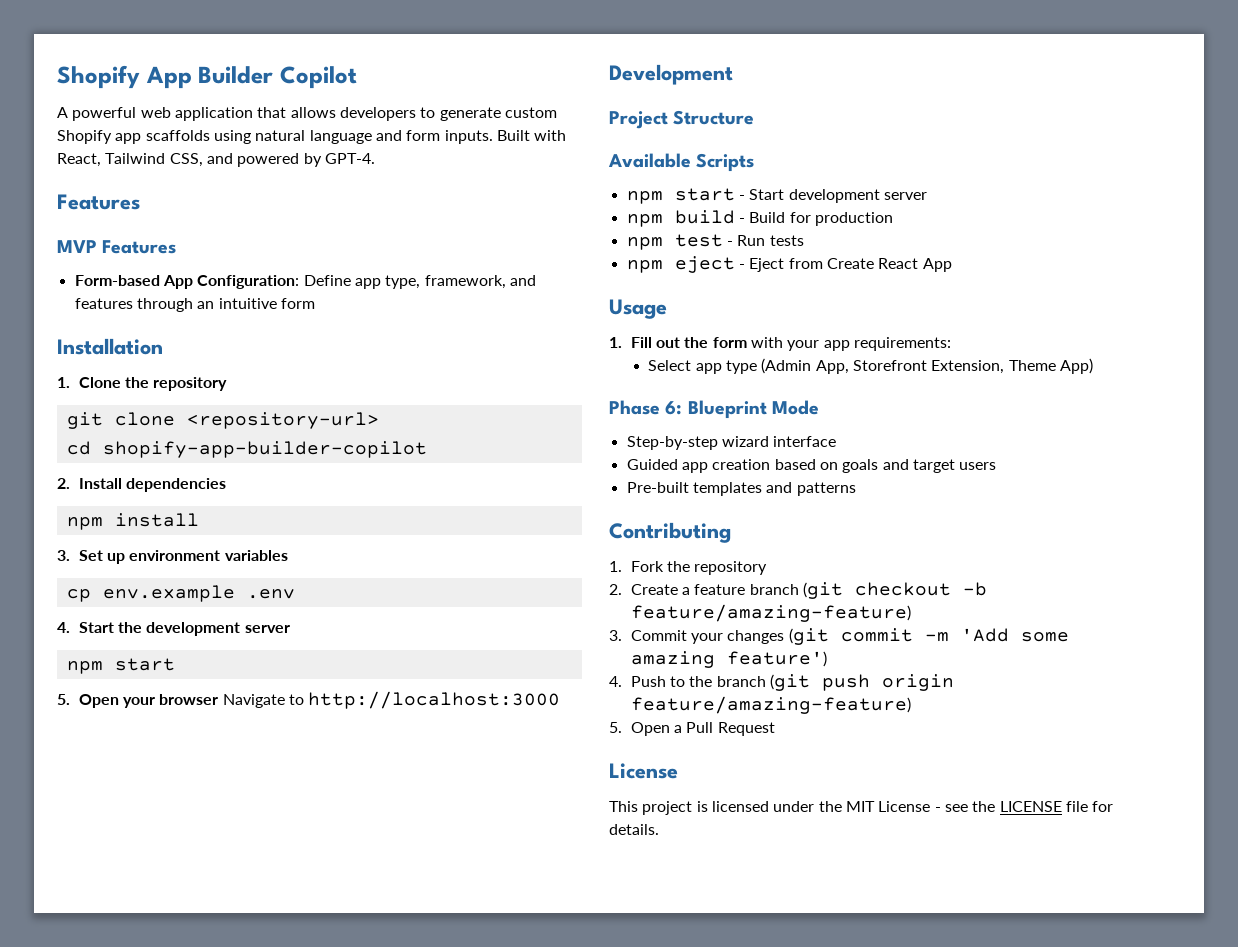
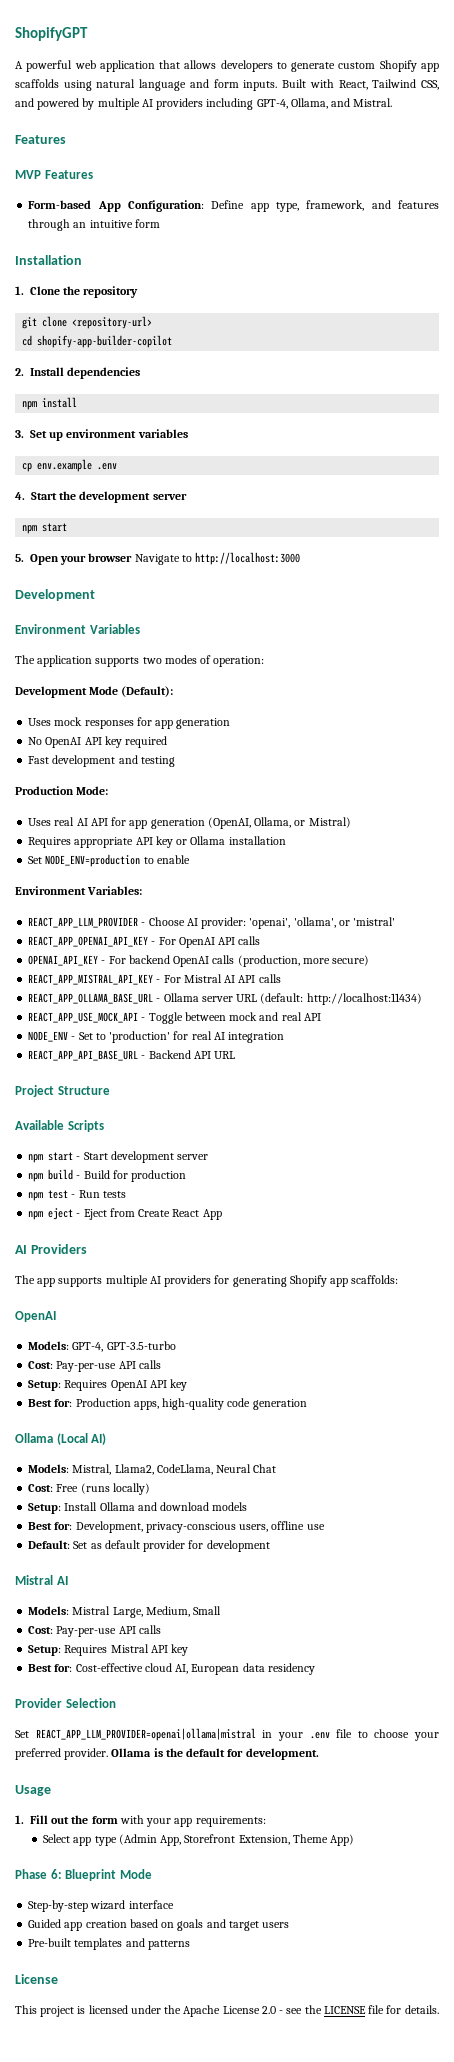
[57,65,357,89] Shopify App Builder Copilot -> [15,27,88,41] ShopifyGPT
[324,153,375,164] GPT-4. -> [97,98,393,110] multiple AI providers including GPT-4, Ollama, and Mistral.
(733, 74) none -> [15,624,140,634] [15,655,265,667] [15,686,174,698] [28,717,231,729] [28,736,168,748] [28,755,175,767] [15,786,109,795] [28,817,351,829] [28,836,286,848] [28,854,190,867] [15,886,143,895] [28,917,396,929] [28,936,261,948] [28,955,370,967] [28,974,281,985] [28,993,422,1005] [28,1012,321,1024] [28,1031,285,1043] [28,1050,236,1061] // Environment Variables // The application supports two modes of operation: // Development Mode (Default): // Uses mock responses for app generation // No OpenAI API key required // Fast development and testing // Production Mode: // Uses real AI API for app generation (OpenAI, Ollama, or Mistral) // Requires appropriate API key or Ollama installation // Set NODE_ENV=production to enable // Environment Variables: // REACT_APP_LLM_PROVIDER - Choose AI provider: 'openai', 'ollama', or 'mistral' // REACT_APP_OPENAI_API_KEY - For OpenAI API calls // OPENAI_API_KEY - For backend OpenAI calls (production, more secure) // REACT_APP_MISTRAL_API_KEY - For Mistral AI API calls // REACT_APP_OLLAMA_BASE_URL - Ollama server URL (default: http://localhost:11434) // REACT_APP_USE_MOCK_API - Toggle between mock and real API // NODE_ENV - Set to 'production' for real AI integration // REACT_APP_API_BASE_URL - Backend API URL
(952, 265) none -> [15,1244,87,1254] [15,1275,399,1287] [15,1311,56,1322] [28,1341,176,1352] [28,1360,161,1372] [28,1379,188,1391] [28,1398,307,1410] [15,1433,107,1445] [28,1464,277,1475] [28,1483,150,1495] [28,1502,248,1514] [28,1521,325,1533] [28,1540,270,1552] [15,1575,68,1585] [28,1606,222,1618] [28,1625,161,1637] [28,1644,189,1656] [28,1663,315,1675] [15,1698,116,1708] [15,1728,439,1741] [15,1748,319,1760] // AI Providers // The app supports multiple AI providers for generating Shopify app scaffolds: // OpenAI // Models: GPT-4, GPT-3.5-turbo // Cost: Pay-per-use API calls // Setup: Requires OpenAI API key // Best for: Production apps, high-quality code generation // Ollama (Local AI) // Models: Mistral, Llama2, CodeLlama, Neural Chat // Cost: Free (runs locally) // Setup: Install Ollama and download models // Best for: Development, privacy-conscious users, offline use // Default: Set as default provider for development // Mistral AI // Models: Mistral Large, Medium, Small // Cost: Pay-per-use API calls // Setup: Requires Mistral API key // Best for: Cost-effective cloud AI, European data residency // Provider Selection // Set REACT_APP_LLM_PROVIDER=openai|ollama|mistral in your .env file to choose your preferred provider. Ollama is the default for development.
[609,522,731,543] [609,561,768,575] [609,582,987,599] [630,604,911,622] [609,628,1069,645] [630,651,827,668] [609,674,954,691] [630,696,911,714] [609,722,775,736] // Contributing // 1. Fork the repository // 2. Create a feature branch (git checkout -b feature/amazing-feature) // 3. Commit your changes (git commit -m 'Add some amazing feature') // 4. Push to the branch (git push origin feature/amazing-feature) // 5. Open a Pull Request -> (190, 1945) none
[845,801,931,812] MIT License -> [183,2005,276,2017] Apache License 2.0

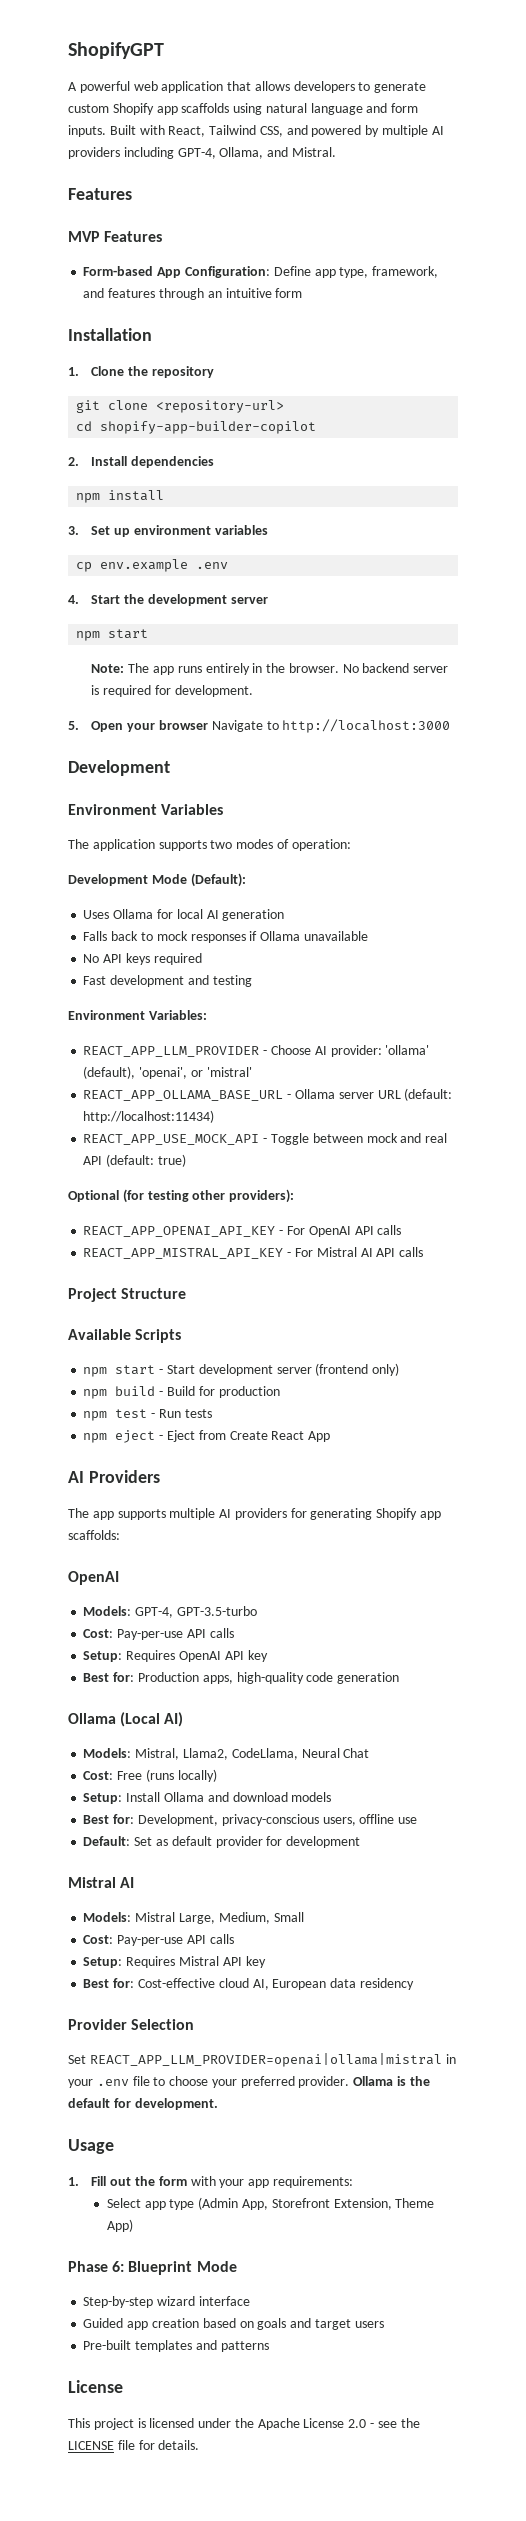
(68, 527) none -> [91,663,449,675] [91,685,253,697] // Note: The app runs entirely in the browser. No backend server is required for development.
[54,717,231,729] [28,736,122,748] mock responses for app generation // No OpenAI API key -> [113,909,285,921] [83,931,368,943] [83,953,150,965] Ollama for local AI generation // Falls back to mock responses if Ollama unavailable // No API keys
[15,786,109,795] [28,817,351,829] [28,836,286,848] [28,854,190,867] // Production Mode: // Uses real AI API for app generation (OpenAI, Ollama, or Mistral) // Requires appropriate API key or Ollama installation // Set NODE_ENV=production to enable -> (252, 981) none
[249,917,336,929] 'openai', 'ollama', -> [385,1045,430,1055] [83,1066,188,1079] 'ollama' (default), 'openai',
[28,936,261,948] [28,955,370,967] [28,974,281,985] // REACT_APP_OPENAI_API_KEY - For OpenAI API calls // OPENAI_API_KEY - For backend OpenAI calls (production, more secure) // REACT_APP_MISTRAL_API_KEY - For Mistral AI API calls -> (252, 1072) none
[28,1031,285,1043] [28,1050,236,1061] // NODE_ENV - Set to 'production' for real AI integration // REACT_APP_API_BASE_URL - Backend API URL -> [106,1154,186,1167] [68,1189,295,1203] [83,1225,402,1237] [83,1247,424,1259] (default: true) // Optional (for testing other providers): // REACT_APP_OPENAI_API_KEY - For OpenAI API calls // REACT_APP_MISTRAL_API_KEY - For Mistral AI API calls
(209, 1157) none -> [315,1363,400,1376] (frontend only)

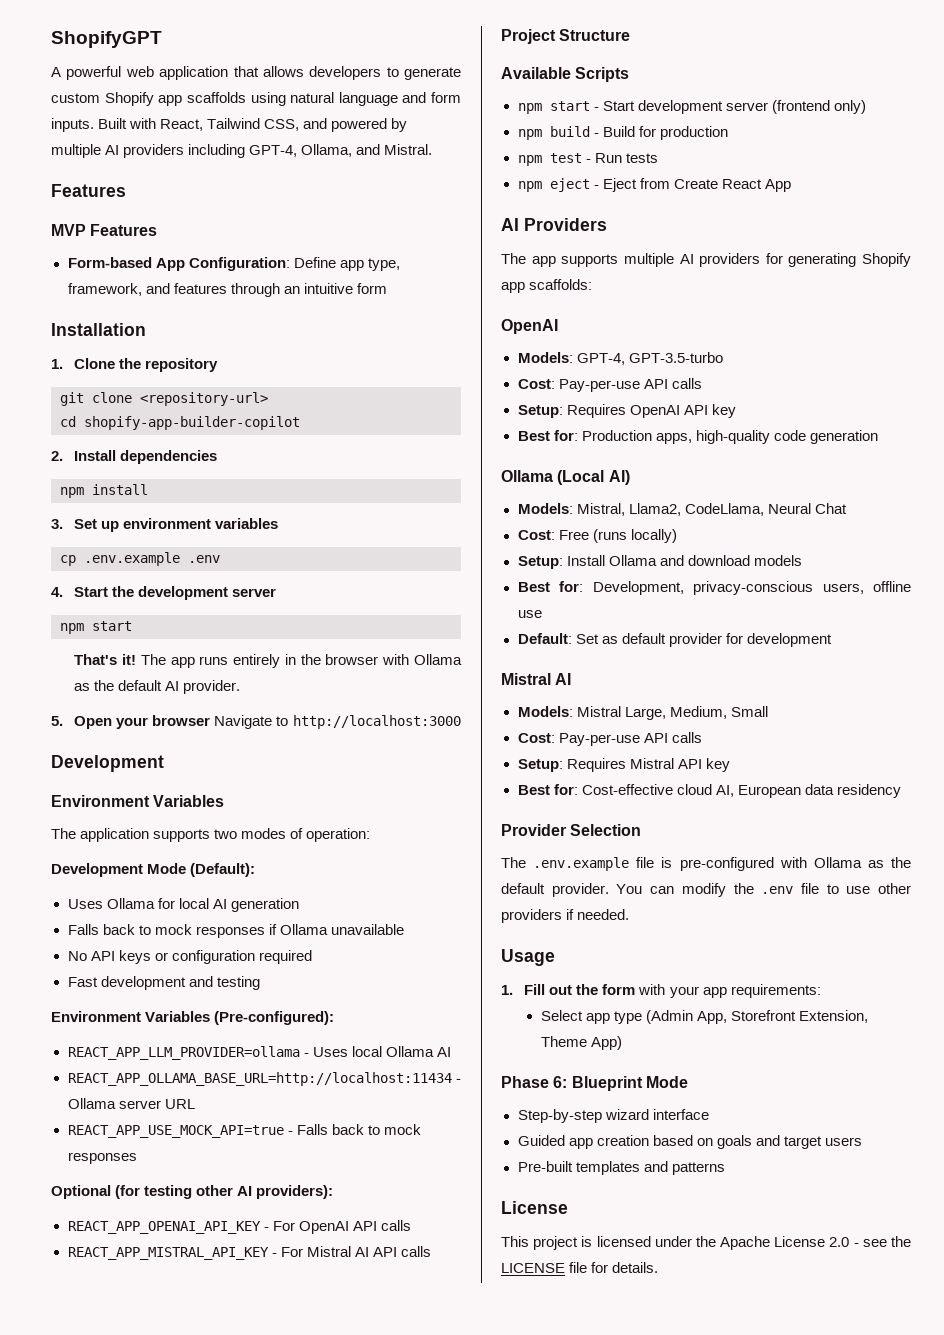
[100,559,189,572] env.example -> [84,552,180,566] .env.example
[91,664,125,673] Note: -> [74,654,137,665] That's it!
[288,663,449,673] [91,685,253,697] browser. No backend server is required for development. -> [325,654,463,665] [74,680,241,694] browser with Ollama as the default AI provider.
(150, 959) none -> [154,950,255,964] or configuration
[148,1010,207,1020] [83,1045,430,1057] [83,1066,252,1079] [83,1088,453,1101] [83,1110,215,1123] [83,1133,448,1145] [83,1154,186,1167] Variables: // REACT_APP_LLM_PROVIDER - Choose AI provider: 'ollama' (default), 'openai', or 'mistral' // REACT_APP_OLLAMA_BASE_URL - Ollama server URL (default: http://localhost:11434) // REACT_APP_USE_MOCK_API - Toggle between mock and real API (default: true) -> [145,1011,335,1025] [67,1046,451,1060] [67,1072,461,1086] [67,1098,195,1109] [67,1124,421,1138] [67,1152,137,1164] Variables (Pre-configured): // REACT_APP_LLM_PROVIDER=ollama - Uses local Ollama AI // REACT_APP_OLLAMA_BASE_URL=http://localhost:11434 - Ollama server URL // REACT_APP_USE_MOCK_API=true - Falls back to mock responses
(226, 1195) none -> [237,1186,253,1196] AI
[68,2053,456,2067] [68,2076,430,2088] [68,2098,218,2110] Set REACT_APP_LLM_PROVIDER=openai|ollama|mistral in your .env file to choose your preferred provider. Ollama is the default for development. -> [501,857,911,871] [501,883,911,897] [501,909,630,923] The .env.example file is pre-configured with Ollama as the default provider. You can modify the .env file to use other providers if needed.

